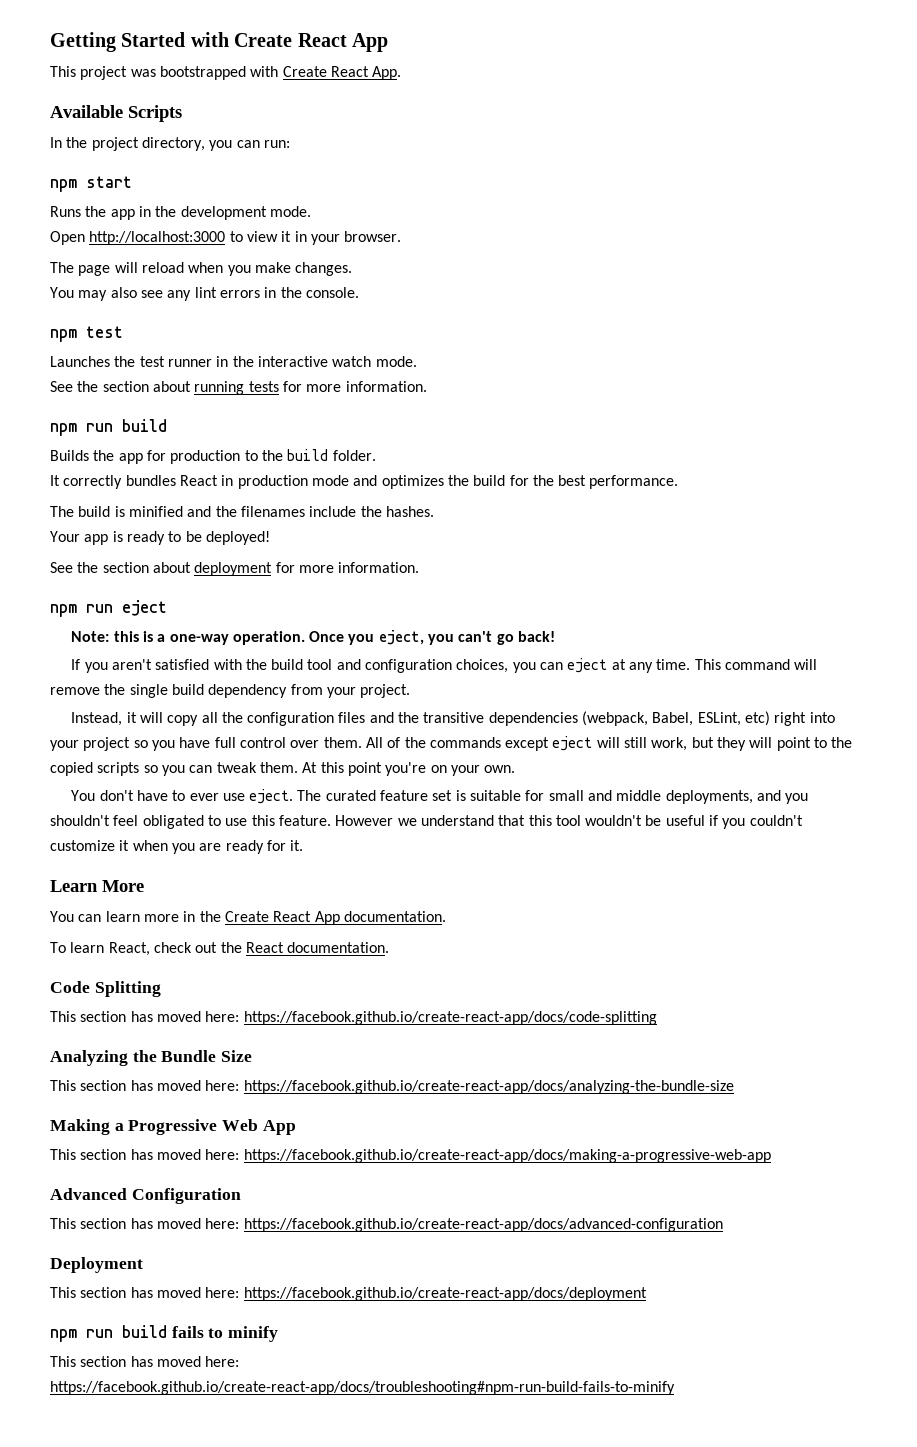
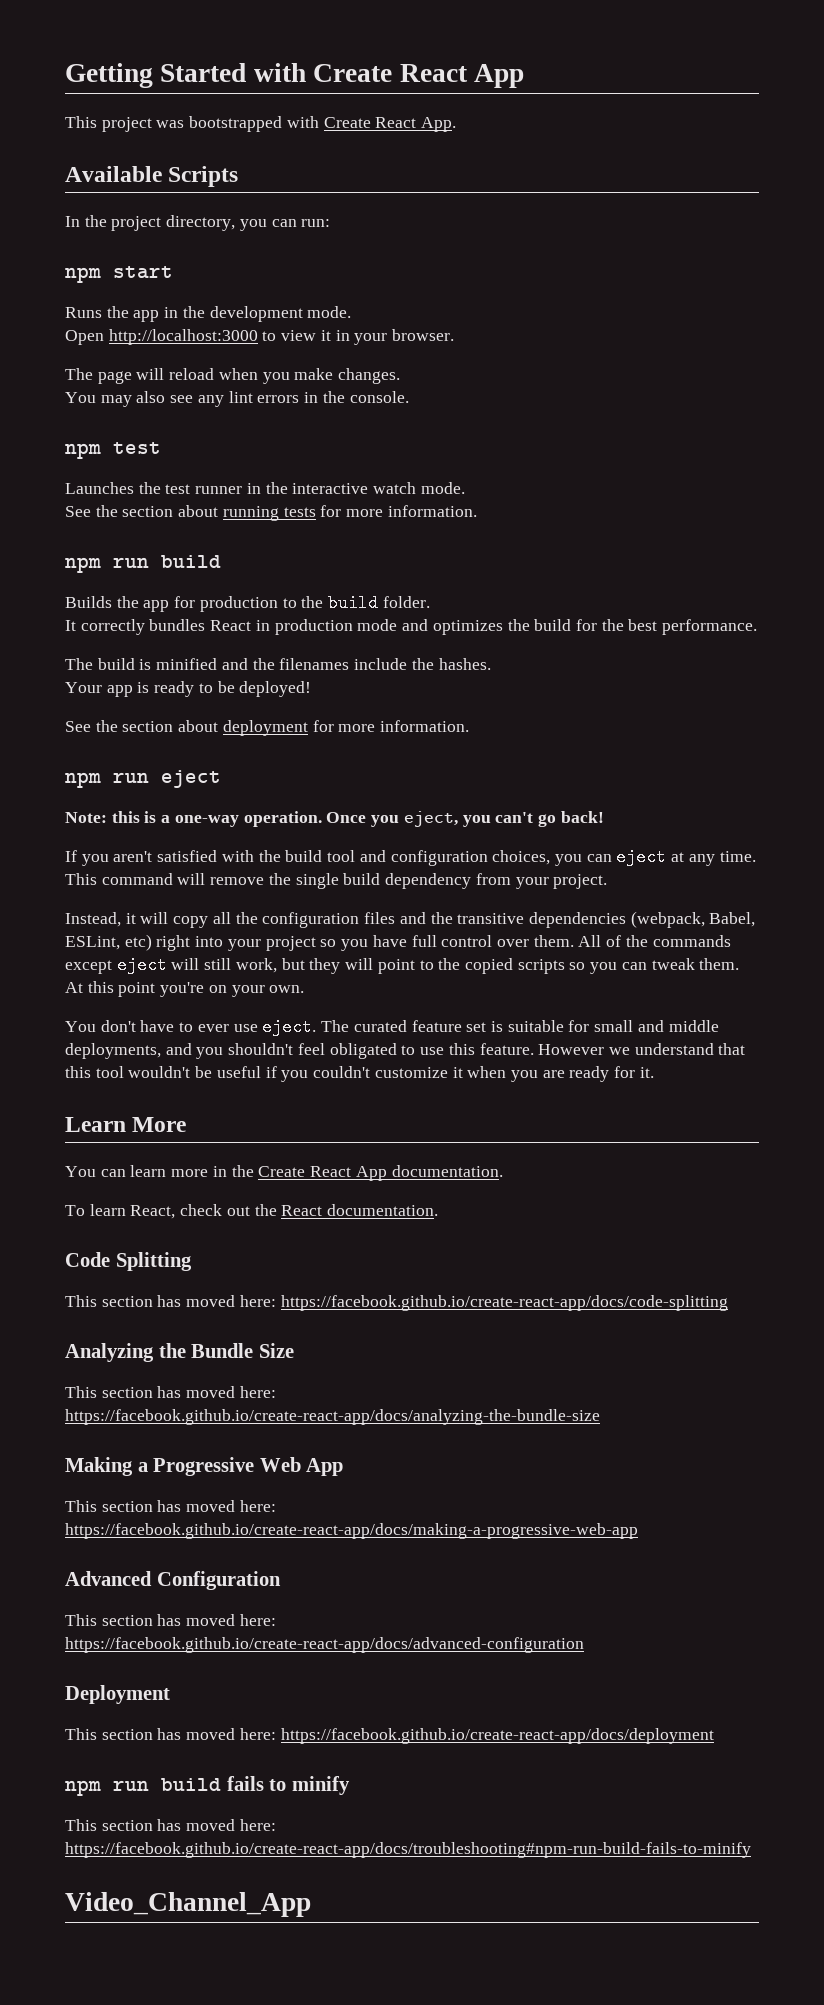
(675, 1388) none -> [65,1892,311,1917] // Video_Channel_App

